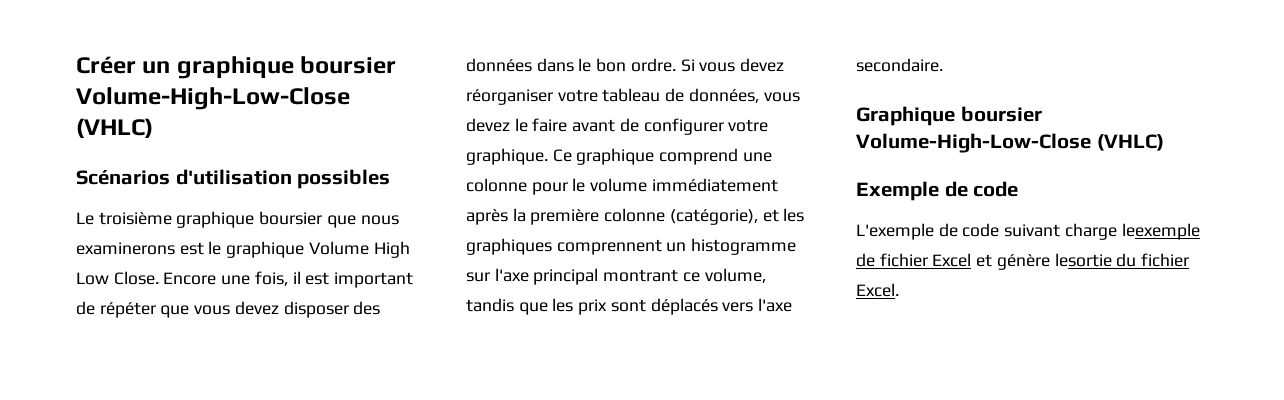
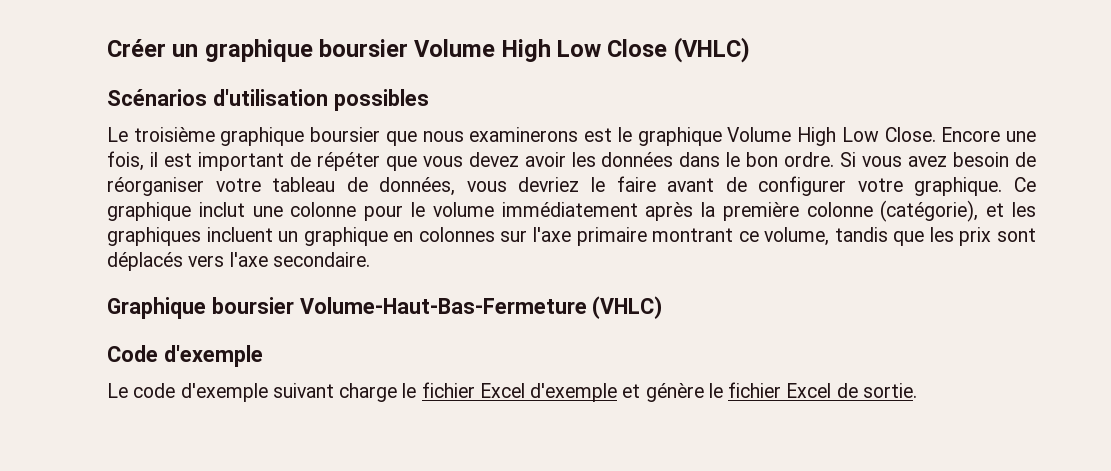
[76,87,350,110] Volume-High-Low-Close -> [414,39,668,62] Volume High Low Close
[283,301,381,318] disposer des -> [524,152,596,167] avoir les
[740,58,785,72] devez -> [908,152,1037,167] avez besoin de
[466,118,510,132] devez -> [518,177,580,192] devriez
[659,148,739,165] comprend -> [198,202,245,217] inclut
[556,238,797,255] comprennent un histogramme -> [206,227,495,246] incluent un graphique en colonnes
[533,268,599,285] principal -> [576,227,647,246] primaire
[856,133,1164,153] [856,181,1019,201] [856,223,1200,240] [856,253,972,267] Volume-High-Low-Close (VHLC) // Exemple de code // L'exemple de code suivant charge leexemple de fichier Excel -> [299,296,663,319] [107,345,263,367] [107,382,618,402] Volume-Haut-Bas-Fermeture (VHLC) // Code d'exemple // Le code d'exemple suivant charge le fichier Excel d'exemple
[1054,253,1190,267] [856,283,899,297] lesortie du fichier Excel. -> [708,382,917,398] le fichier Excel de sortie.

